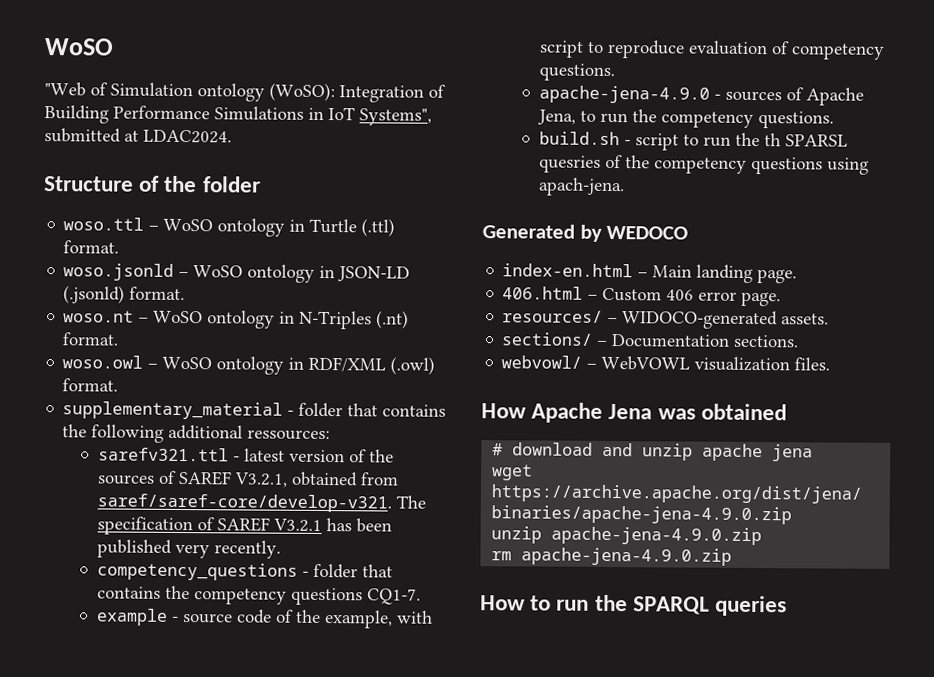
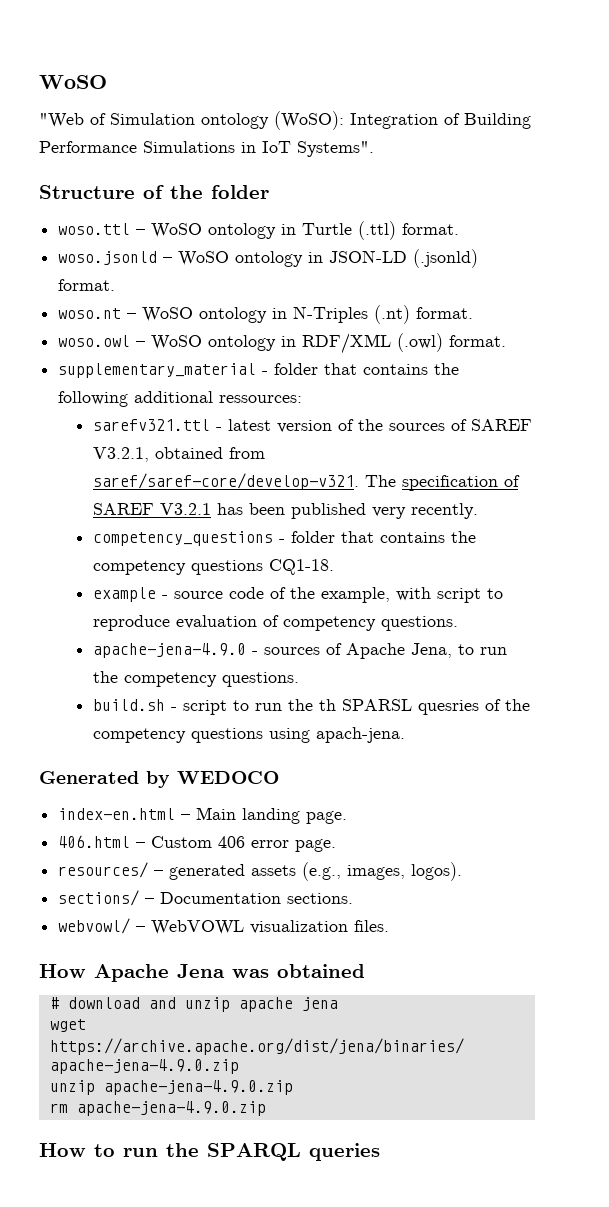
[359,108,432,126] [44,128,232,144] Systems", submitted at LDAC2024. -> [297,141,374,157] Systems".
[366,588,421,605] CQ1-7. -> [269,559,335,575] CQ1-18.
[622,310,830,330] WIDOCO-generated assets. -> [169,862,463,881] generated assets (e.g., images, logos).

